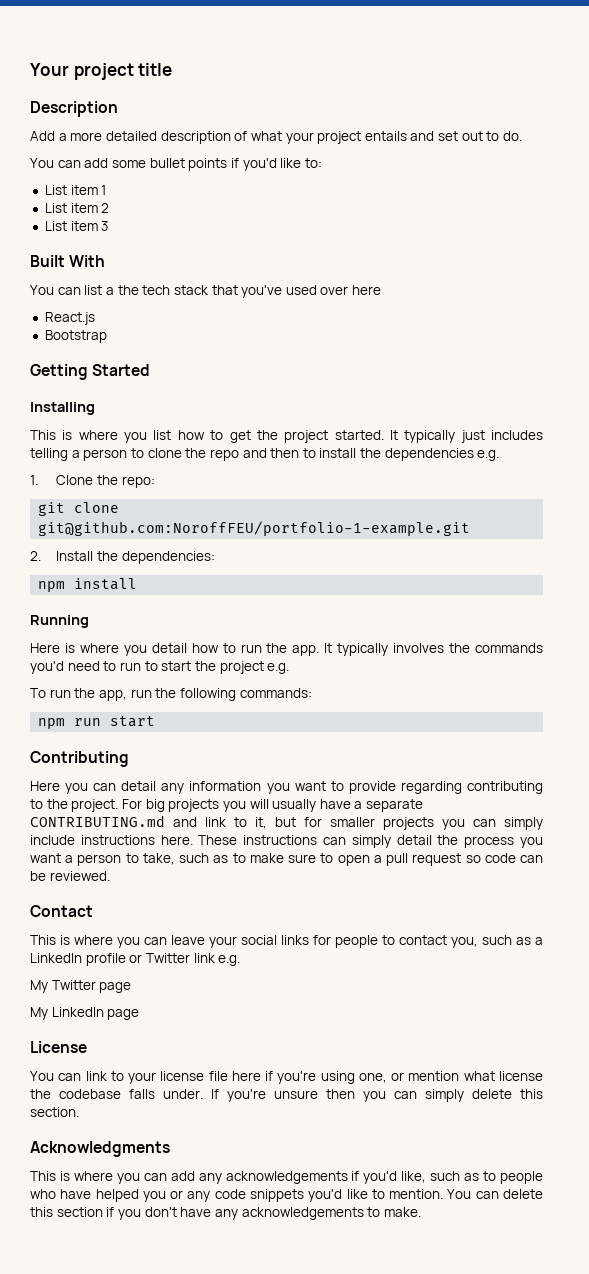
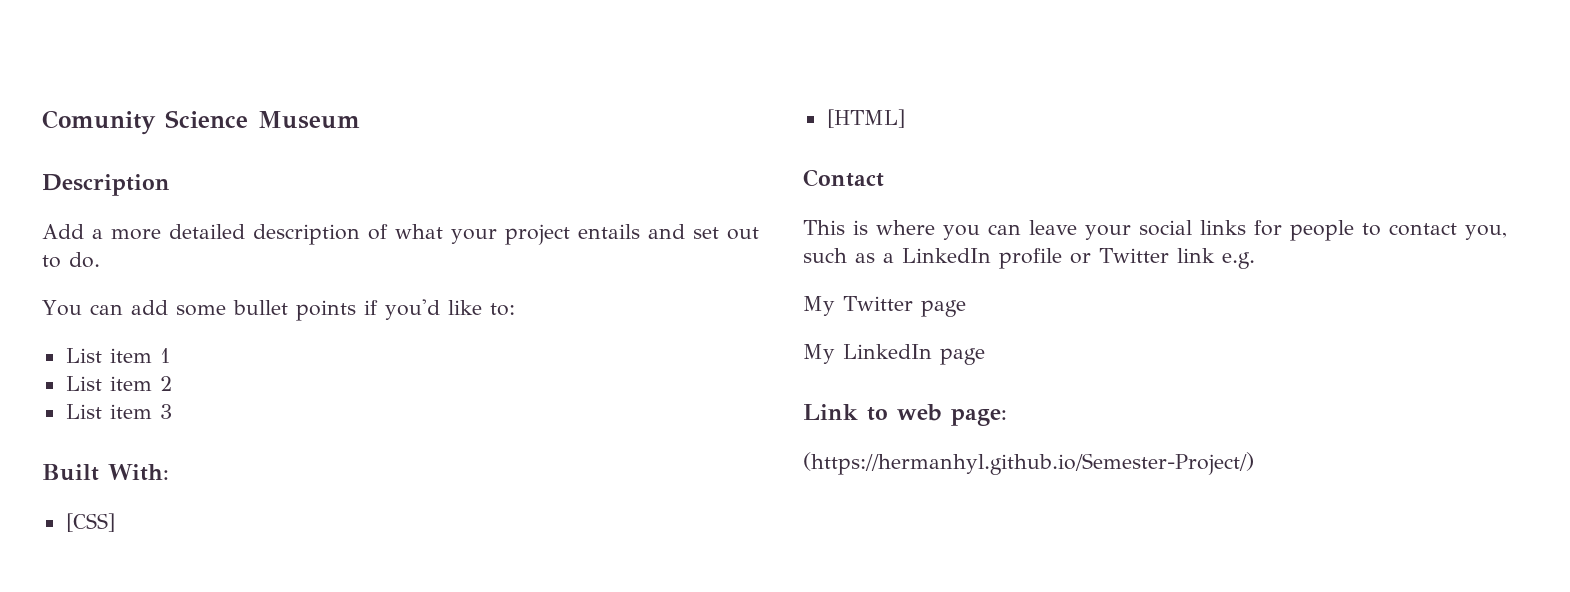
[30,63,173,80] Your project title -> [42,110,360,135] Comunity Science Museum
[69,255,106,267] [30,285,382,298] [44,312,95,325] [44,330,107,343] [30,364,151,380] [30,402,95,415] [30,430,543,443] [30,448,500,461] [30,475,155,488] [38,502,120,516] [38,521,471,536] [30,551,215,564] [38,578,138,592] [30,615,89,628] [30,643,543,656] [30,661,290,674] [30,688,312,701] [38,716,156,729] [30,751,129,767] [30,781,544,794] [30,799,424,812] [30,815,543,830] [30,835,544,848] [30,853,543,866] [30,871,110,881] With // You can list a the tech stack that you've used over here // React.js // Bootstrap // Getting Started // Installing // This is where you list how to get the project started. It typically just includes telling a person to clone the repo and then to install the dependencies e.g. // 1. Clone the repo: // git clone git@github.com:NoroffFEU/portfolio-1-example.git // 2. Install the dependencies: // npm install // Running // Here is where you detail how to run the app. It typically involves the commands you'd need to run to start the project e.g. // To run the app, run the following commands: // npm run start // Contributing // Here you can detail any information you want to provide regarding contributing to the project. For big projects you will usually have a separate CONTRIBUTING.md and link to it, but for smaller projects you can simply include instructions here. These instructions can simply detail the process you want a person to take, such as to make sure to open a pull request so code can be reviewed. -> [108,464,169,481] [65,513,115,532] [826,109,905,128] With: // [CSS] // [HTML]
[30,1041,87,1053] [30,1071,543,1084] [30,1089,543,1102] [30,1107,79,1117] [30,1141,170,1157] [30,1171,544,1184] [30,1189,543,1202] [30,1207,421,1220] License // You can link to your license file here if you're using one, or mention what license the codebase falls under. If you're unsure then you can simply delete this section. // Acknowledgments // This is where you can add any acknowledgements if you'd like, such as to people who have helped you or any code snippets you'd like to mention. You can delete this section if you don't have any acknowledgements to make. -> [803,404,1007,426] [803,452,1254,475] Link to web page: // (https://hermanhyl.github.io/Semester-Project/)

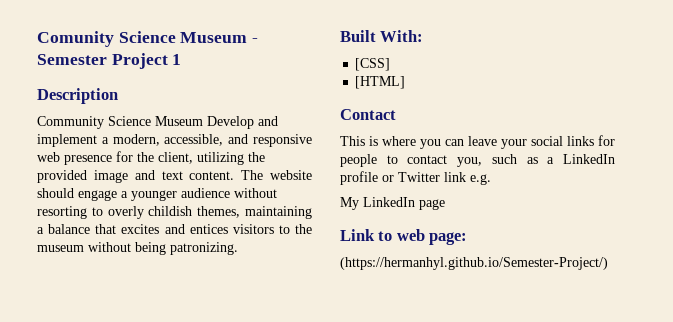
[42,174,170,196] [42,224,759,245] [42,252,100,268] [42,299,515,321] [65,348,170,363] [65,376,172,391] [65,404,172,419] // Description // Add a more detailed description of what your project entails and set out to do. // You can add some bullet points if you'd like to: // List item 1 // List item 2 // List item 3 -> [252,38,259,43] [37,53,182,69] [37,88,118,104] [37,116,278,129] [37,134,312,147] [37,151,265,165] [37,170,312,183] [37,188,277,201] [37,206,312,219] [37,224,312,234] [37,242,238,255] - Semester Project 1 // Description // Community Science Museum Develop and implement a modern, accessible, and responsive web presence for the client, utilizing the provided image and text content. The website should engage a younger audience without resorting to overly childish themes, maintaining a balance that excites and entices visitors to the museum without being patronizing.
[803,296,966,317] // My Twitter page -> (491, 179) none

